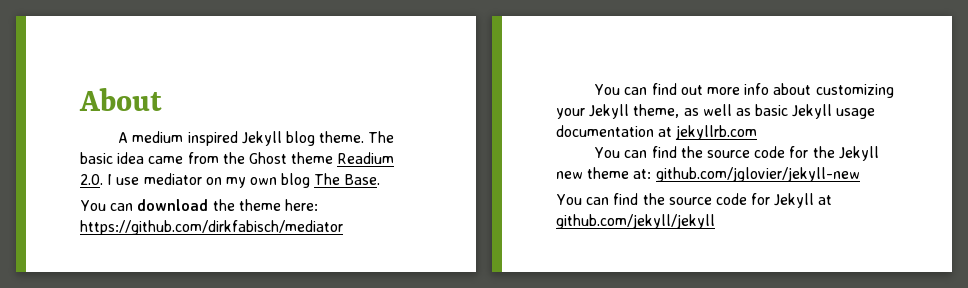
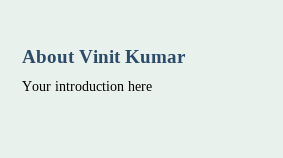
[118,131,395,146] [80,152,395,164] [80,173,380,188] [80,199,318,211] [80,220,343,235] [594,83,894,98] [556,104,876,119] [556,125,758,140] [594,146,879,161] [556,167,860,182] [556,193,833,208] [556,214,715,229] // A medium inspired Jekyll blog theme. The basic idea came from the Ghost theme Readium 2.0. I use mediator on my own blog The Base. // You can download the theme here: https://github.com/dirkfabisch/mediator // You can find out more info about customizing your Jekyll theme, as well as basic Jekyll usage documentation at jekyllrb.com // You can find the source code for the Jekyll new theme at: github.com/jglovier/jekyll-new // You can find the source code for Jekyll at github.com/jekyll/jekyll -> [79,50,187,63] [22,81,152,91] Vinit Kumar // Your introduction here

